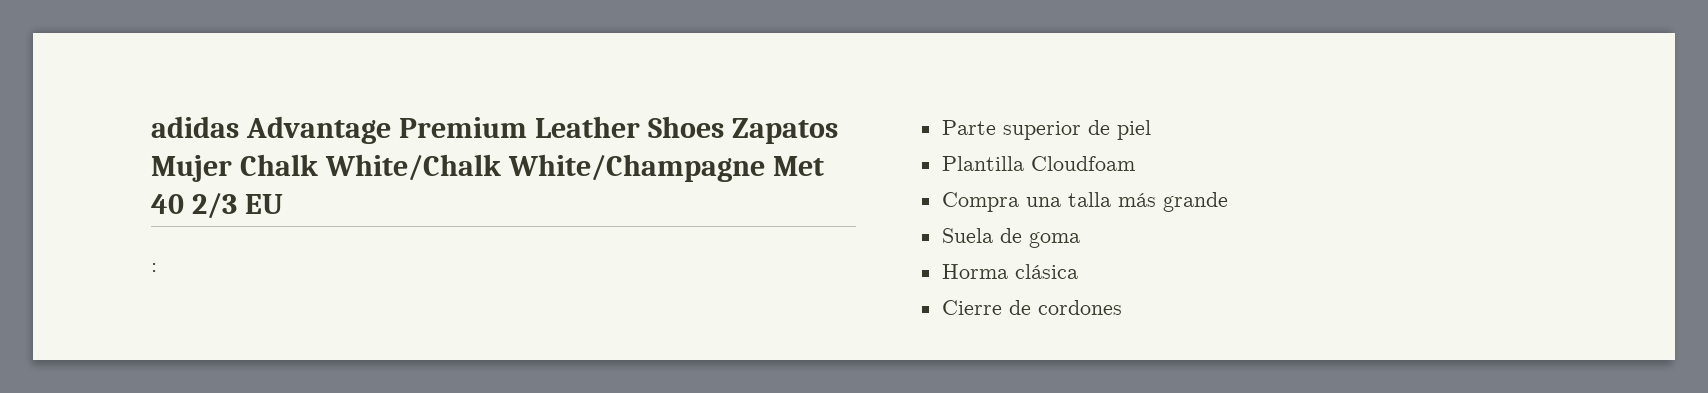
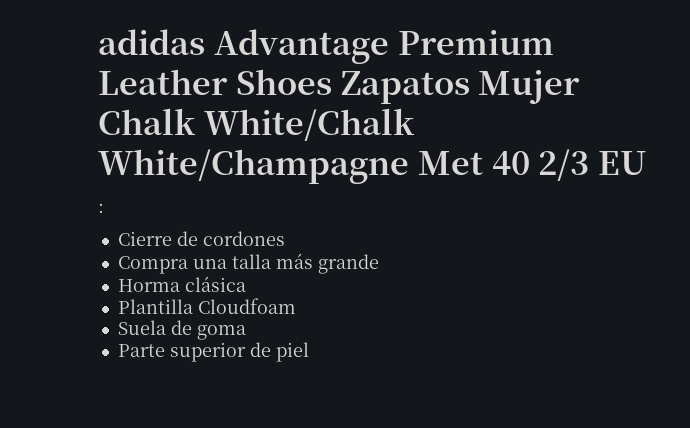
[941,120,1151,140] [941,156,1135,171] Parte superior de piel // Plantilla Cloudfoam -> [117,231,285,246] Cierre de cordones
(1228, 202) none -> [117,276,246,292] [117,298,296,314] // Horma clásica // Plantilla Cloudfoam
[941,264,1078,279] [941,300,1122,315] Horma clásica // Cierre de cordones -> [117,342,309,362] Parte superior de piel

